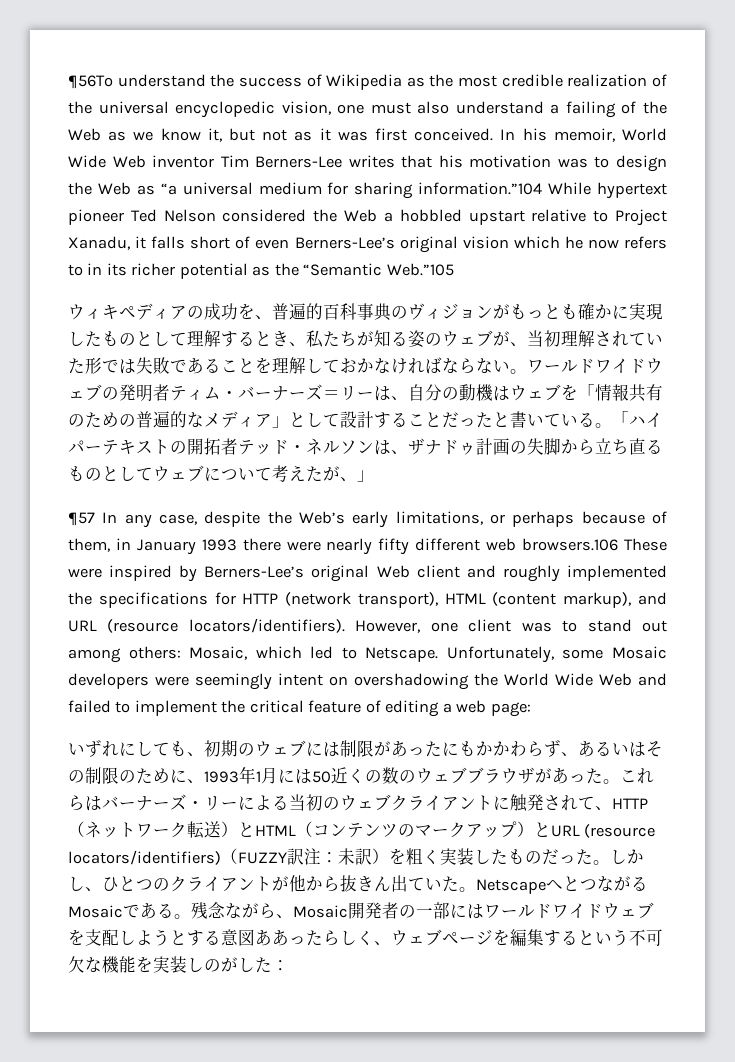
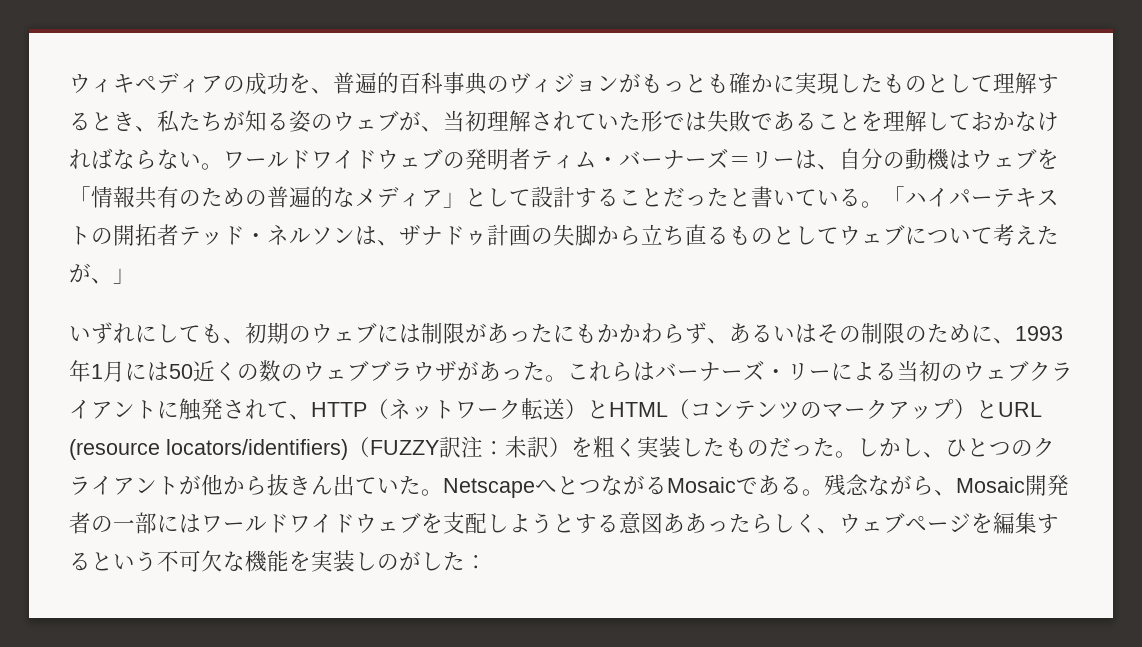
[68,74,667,90] [68,101,667,118] [68,128,668,142] [68,155,667,172] [68,182,667,199] [68,209,667,226] [68,236,667,253] [68,263,454,279] ¶56To understand the success of Wikipedia as the most credible realization of the universal encyclopedic vision, one must also understand a failing of the Web as we know it, but not as it was first conceived. In his memoir, World Wide Web inventor Tim Berners-Lee writes that his motivation was to design the Web as “a universal medium for sharing information.”104 While hypertext pioneer Ted Nelson considered the Web a hobbled upstart relative to Project Xanadu, it falls short of even Berners-Lee’s original vision which he now refers to in its richer potential as the “Semantic Web.”105 // -> (69, 83) none
[68,511,667,528] [68,538,668,555] [68,565,667,582] [68,592,667,608] [68,618,668,633] [68,646,667,663] [68,673,667,690] [68,700,531,717] // ¶57 In any case, despite the Web’s early limitations, or perhaps because of them, in January 1993 there were nearly fifty different web browsers.106 These were inspired by Berners-Lee’s original Web client and roughly implemented the specifications for HTTP (network transport), HTML (content markup), and URL (resource locators/identifiers). However, one client was to stand out among others: Mosaic, which led to Netscape. Unfortunately, some Mosaic developers were seemingly intent on overshadowing the World Wide Web and failed to implement the critical feature of editing a web page: -> (135, 276) none

